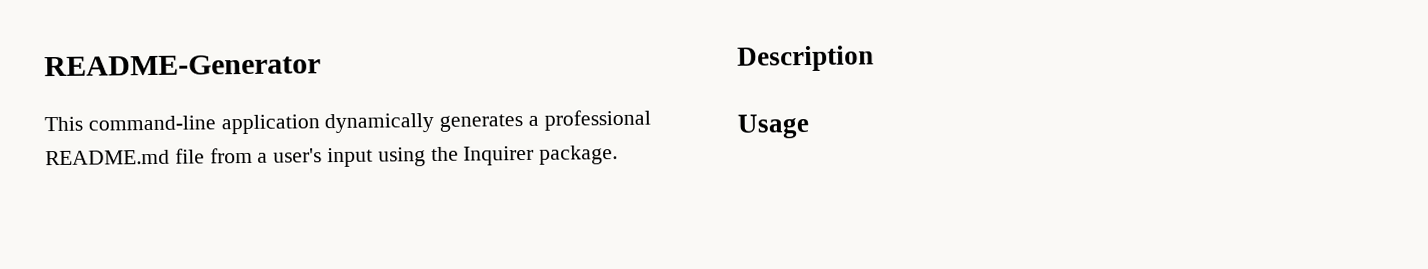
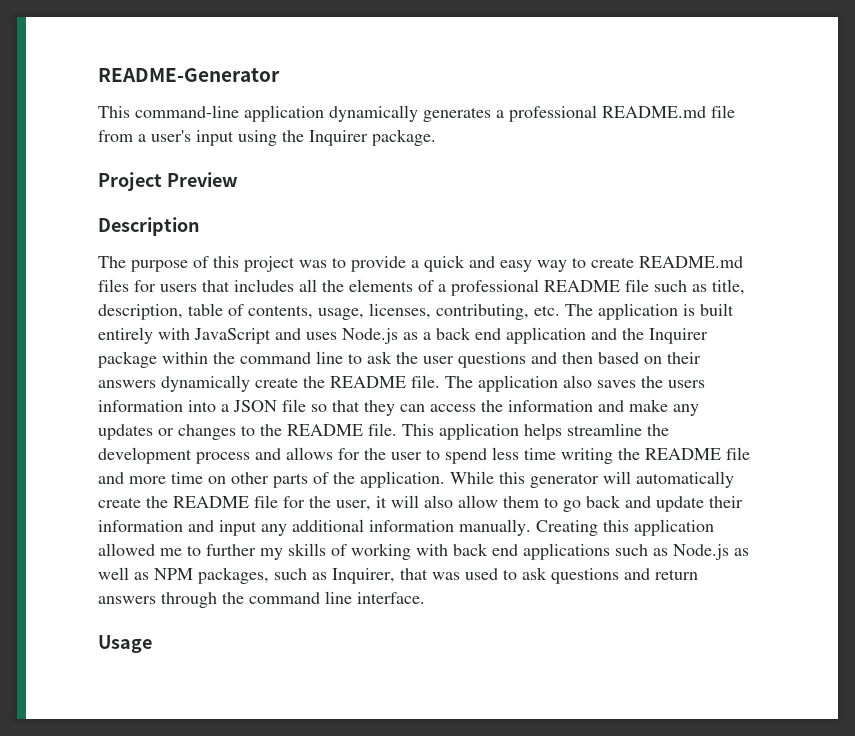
(619, 155) none -> [98,172,238,191] // Project Preview
(874, 58) none -> [98,255,743,272] [98,279,745,296] [98,303,734,320] [98,327,708,344] [98,351,701,368] [98,375,705,392] [98,399,699,416] [98,423,669,440] [98,447,750,464] [98,471,734,488] [98,495,743,512] [98,519,714,536] [98,543,749,560] [98,567,698,584] [98,591,425,608] // The purpose of this project was to provide a quick and easy way to create README.md files for users that includes all the elements of a professional README file such as title, description, table of contents, usage, licenses, contributing, etc. The application is built entirely with JavaScript and uses Node.js as a back end application and the Inquirer package within the command line to ask the user questions and then based on their answers dynamically create the README file. The application also saves the users information into a JSON file so that they can access the information and make any updates or changes to the README file. This application helps streamline the development process and allows for the user to spend less time writing the README file and more time on other parts of the application. While this generator will automatically create the README file for the user, it will also allow them to go back and update their information and input any additional information manually. Creating this application allowed me to further my skills of working with back end applications such as Node.js as well as NPM packages, such as Inquirer, that was used to ask questions and return answers through the command line interface.

